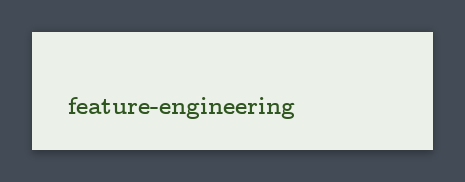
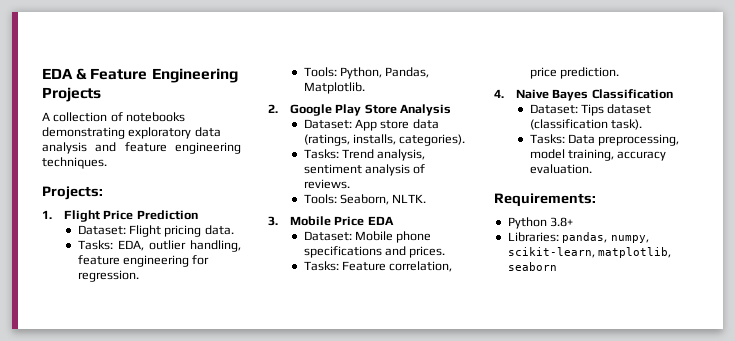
[68,97,295,119] feature-engineering -> [42,68,238,83] [42,87,101,102] [42,112,186,122] [42,127,221,139] [42,142,241,154] [42,157,107,169] [42,186,103,200] [42,210,198,222] [77,225,234,237] [77,240,241,252] [77,255,210,267] [77,270,139,282] [303,67,430,79] [303,82,365,94] [268,104,452,116] [303,119,439,131] [303,134,466,146] [303,149,426,161] [303,164,426,176] [303,179,350,189] [303,194,427,205] [268,216,394,226] [303,231,432,243] [303,246,446,258] [303,261,453,272] [529,67,620,79] [494,89,673,101] [529,104,652,116] [529,119,643,130] [529,134,680,146] [529,149,667,161] [529,164,592,174] [494,193,596,207] [507,217,574,229] [507,232,649,243] [507,247,672,258] [507,262,557,271] EDA & Feature Engineering Projects // A collection of notebooks demonstrating exploratory data analysis and feature engineering techniques. // Projects: // 1. Flight Price Prediction // Dataset: Flight pricing data. // Tasks: EDA, outlier handling, feature engineering for regression. // Tools: Python, Pandas, Matplotlib. // 2. Google Play Store Analysis // Dataset: App store data (ratings, installs, categories). // Tasks: Trend analysis, sentiment analysis of reviews. // Tools: Seaborn, NLTK. // 3. Mobile Price EDA // Dataset: Mobile phone specifications and prices. // Tasks: Feature correlation, price prediction. // 4. Naive Bayes Classification // Dataset: Tips dataset (classification task). // Tasks: Data preprocessing, model training, accuracy evaluation. // Requirements: // Python 3.8+ // Libraries: pandas, numpy, scikit-learn, matplotlib, seaborn

